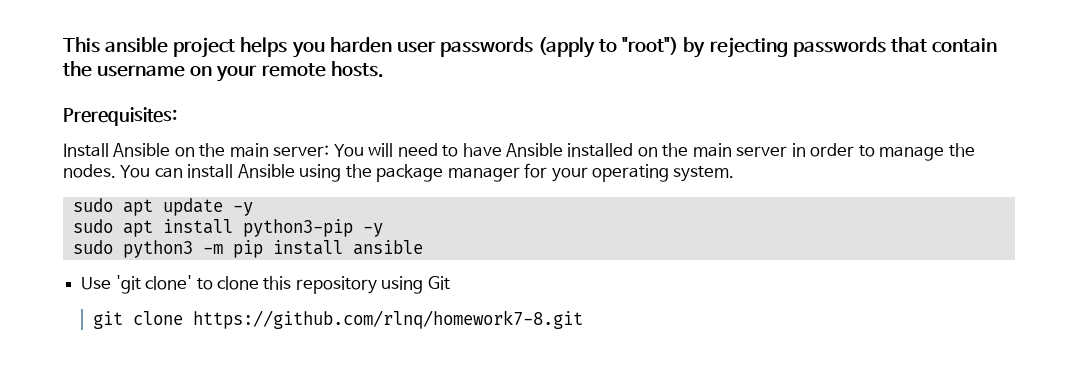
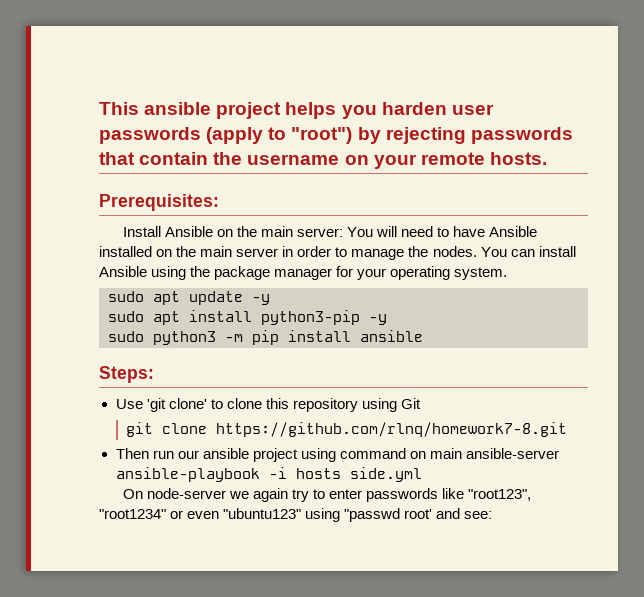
(423, 247) none -> [99,366,154,383] // Steps:
(583, 319) none -> [115,448,559,462] [115,467,422,482] [122,488,532,502] [99,508,493,522] // Then run our ansible project using command on main ansible-server ansible-playbook -i hosts side.yml // On node-server we again try to enter passwords like "root123", "root1234" or even "ubuntu123" using "passwd root' and see:

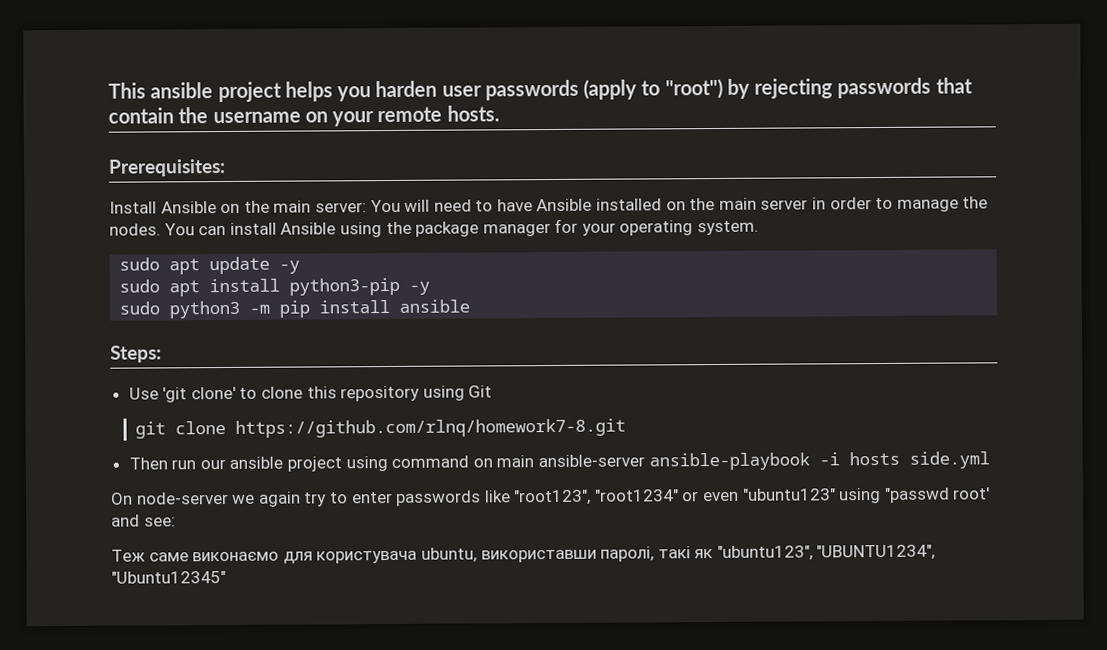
(493, 515) none -> [111,544,936,564] [111,571,226,584] // Теж саме виконаємо для користувача ubuntu, використавши паролі, такі як "ubuntu123", "UBUNTU1234", "Ubuntu12345"

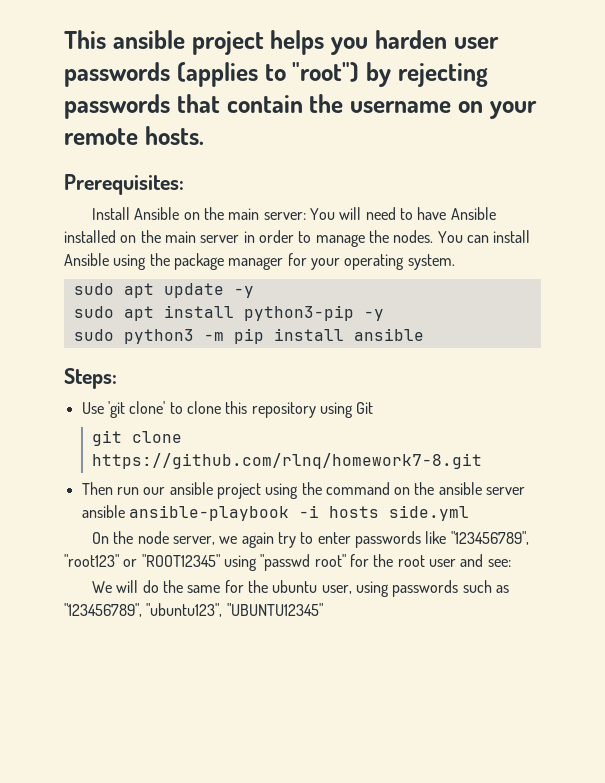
[583,79,638,100] (apply -> [176,62,258,87] (applies
(388, 464) none -> [301,482,322,495] the
[496,454,646,468] main ansible-server -> [414,482,526,495] [81,505,125,518] the ansible server ansible
[136,491,229,505] node-server -> [113,531,215,545] the node server,
[514,487,991,506] [111,514,176,527] [111,544,936,564] [111,571,226,584] "root123", "root1234" or even "ubuntu123" using "passwd root' and see: // Теж саме виконаємо для користувача ubuntu, використавши паролі, такі як "ubuntu123", "UBUNTU1234", "Ubuntu12345" -> [450,531,529,545] [64,554,511,571] [92,580,509,597] [64,603,323,617] "123456789", "root123" or "ROOT12345" using "passwd root" for the root user and see: // We will do the same for the ubuntu user, using passwords such as "123456789", "ubuntu123", "UBUNTU12345"

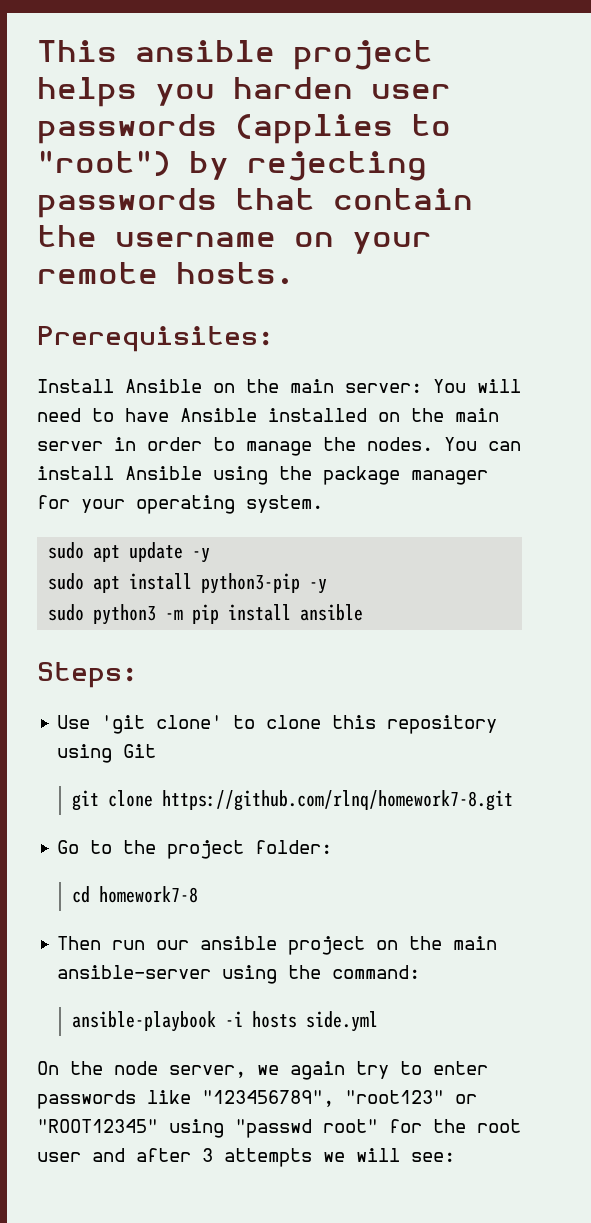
(482, 461) none -> [57,840,333,859] [71,886,198,903] // Go to the project folder: // cd homework7-8
[265,482,526,499] [81,505,125,518] using the command on the ansible server ansible -> [376,936,498,950] [57,965,421,984] on the main ansible-server using the command: //
[487,559,511,567] [92,580,509,597] [64,603,323,617] see: // We will do the same for the ubuntu user, using passwords such as "123456789", "ubuntu123", "UBUNTU12345" -> [136,1148,455,1167] after 3 attempts we will see:

